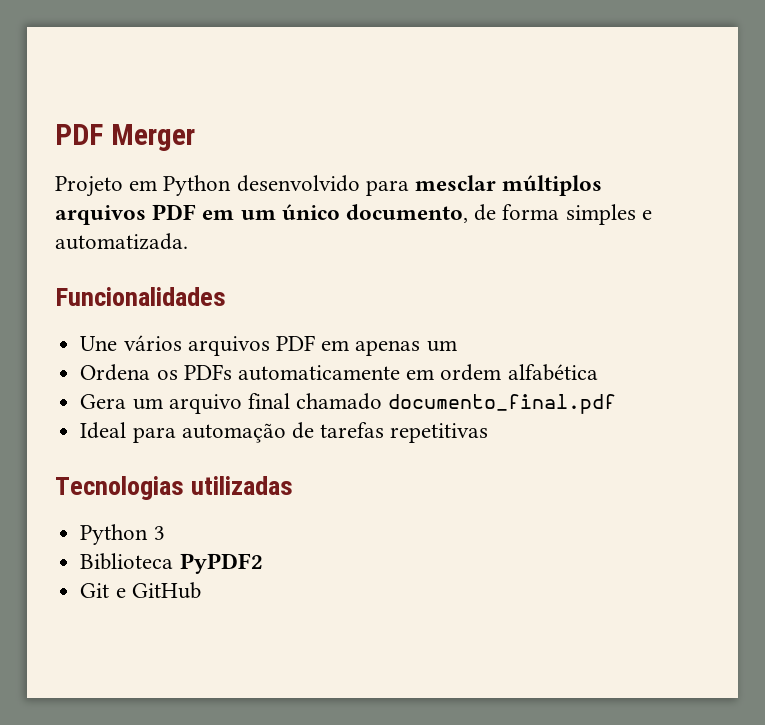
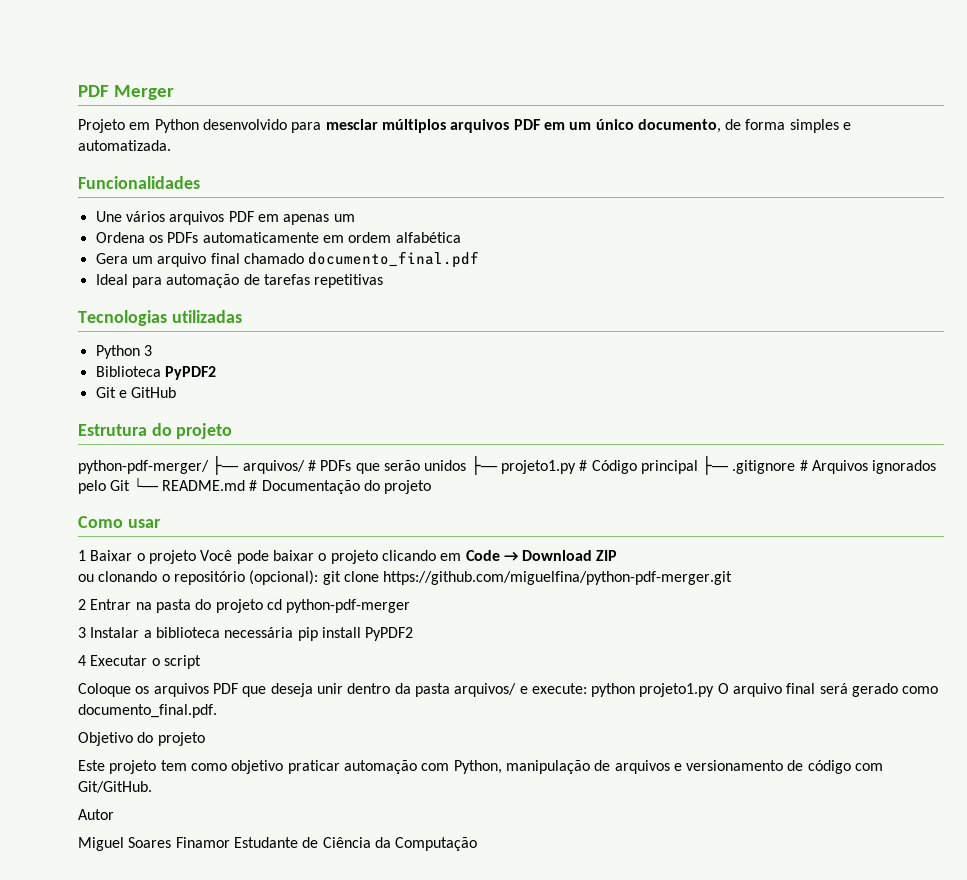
(201, 590) none -> [78,423,233,439] [78,455,937,475] [78,477,432,494] [78,516,161,528] [78,550,618,564] [78,570,733,585] [78,599,411,613] [78,627,414,641] [78,655,201,669] [78,683,939,697] [78,704,217,718] [78,732,205,746] [78,760,884,774] [78,781,152,793] [78,809,114,820] [78,837,478,851] // Estrutura do projeto // python-pdf-merger/ ├── arquivos/ # PDFs que serão unidos ├── projeto1.py # Código principal ├── .gitignore # Arquivos ignorados pelo Git └── README.md # Documentação do projeto // Como usar // 1 Baixar o projeto Você pode baixar o projeto clicando em Code → Download ZIP // ou clonando o repositório (opcional): git clone https://github.com/miguelfina/python-pdf-merger.git // 2 Entrar na pasta do projeto cd python-pdf-merger // 3 Instalar a biblioteca necessária pip install PyPDF2 // 4 Executar o script // Coloque os arquivos PDF que deseja unir dentro da pasta arquivos/ e execute: python projeto1.py O arquivo final será gerado como documento_final.pdf. // Objetivo do projeto // Este projeto tem como objetivo praticar automação com Python, manipulação de arquivos e versionamento de código com Git/GitHub. // Autor // Miguel Soares Finamor Estudante de Ciência da Computação

